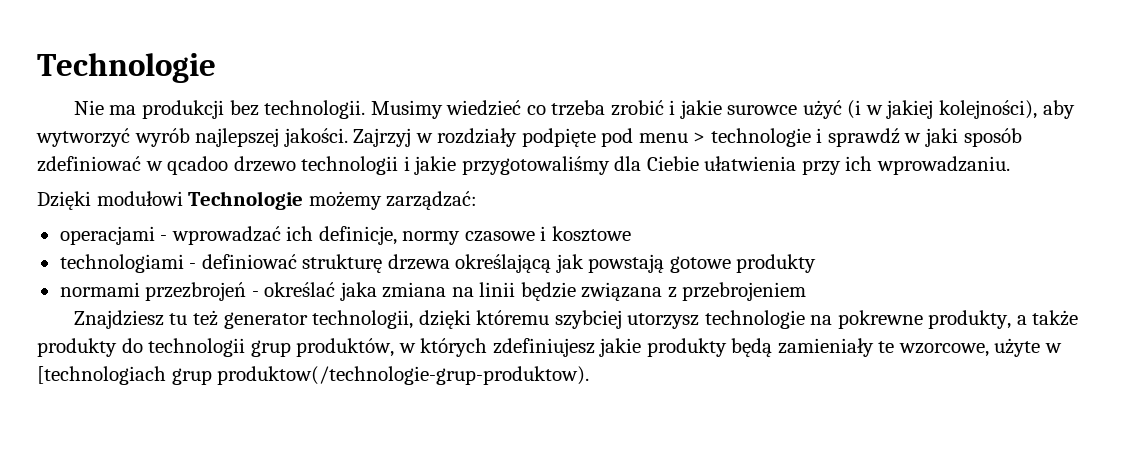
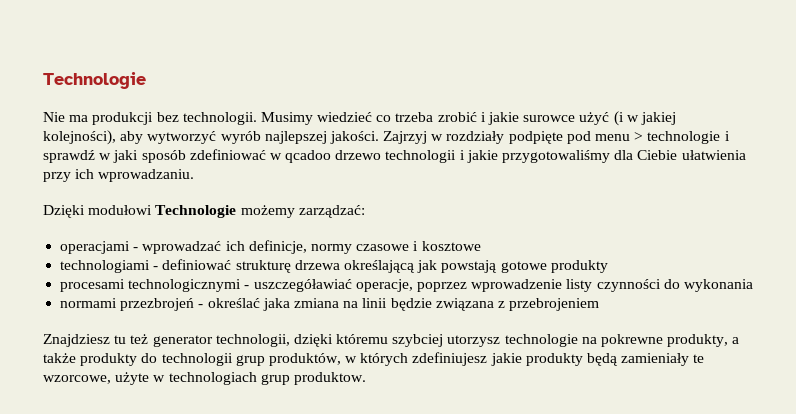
(817, 263) none -> [60,279,753,292] // procesami technologicznymi - uszczegóławiać operacje, poprzez wprowadzenie listy czynności do wykonania
[37,366,590,385] [technologiach grup produktow(/technologie-grup-produktow). -> [168,372,366,385] technologiach grup produktow.

